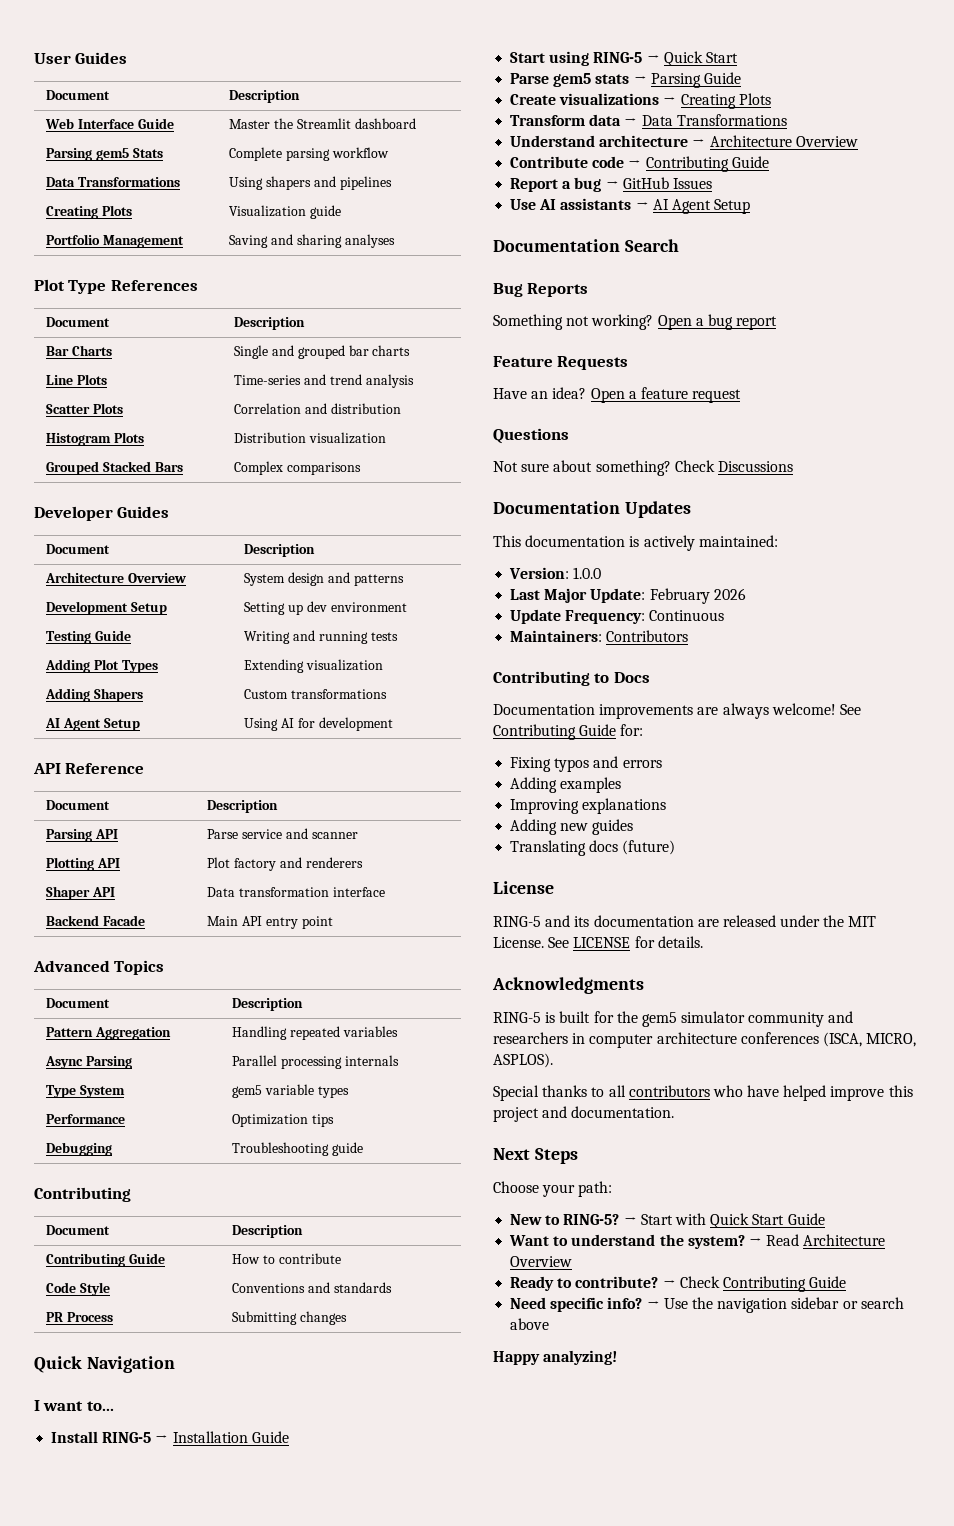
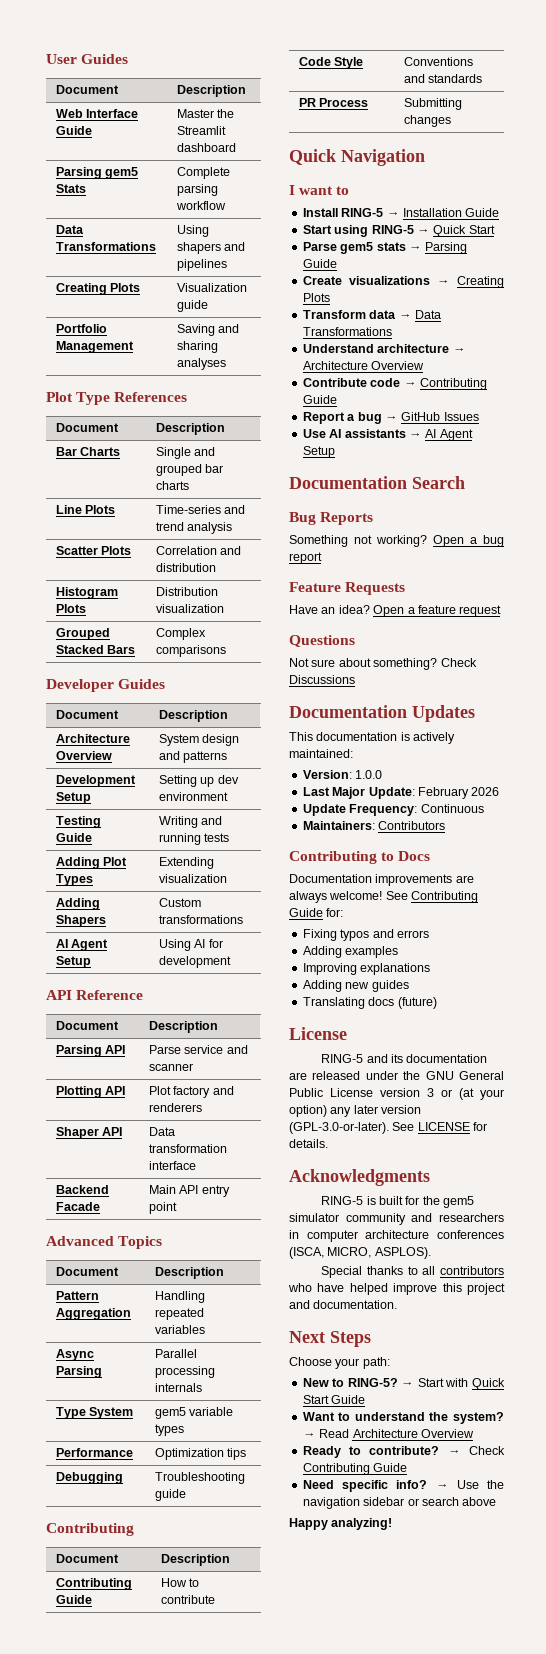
[86,1401,114,1411] to... -> [336,186,350,195] to
[848,916,877,927] [493,937,544,948] MIT License. -> [425,1071,504,1080] [289,1088,504,1100] [289,1105,422,1117] [289,1122,389,1134] GNU General Public License version 3 or (at your option) any later version (GPL-3.0-or-later).

